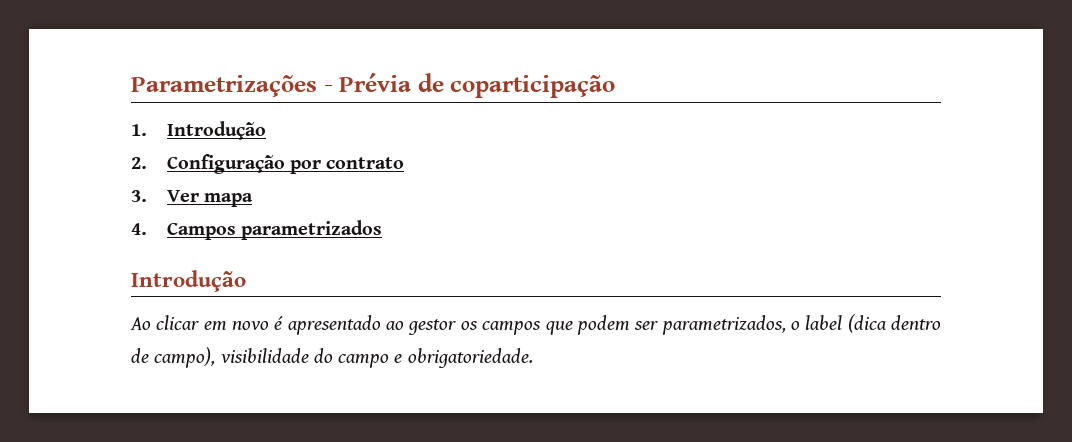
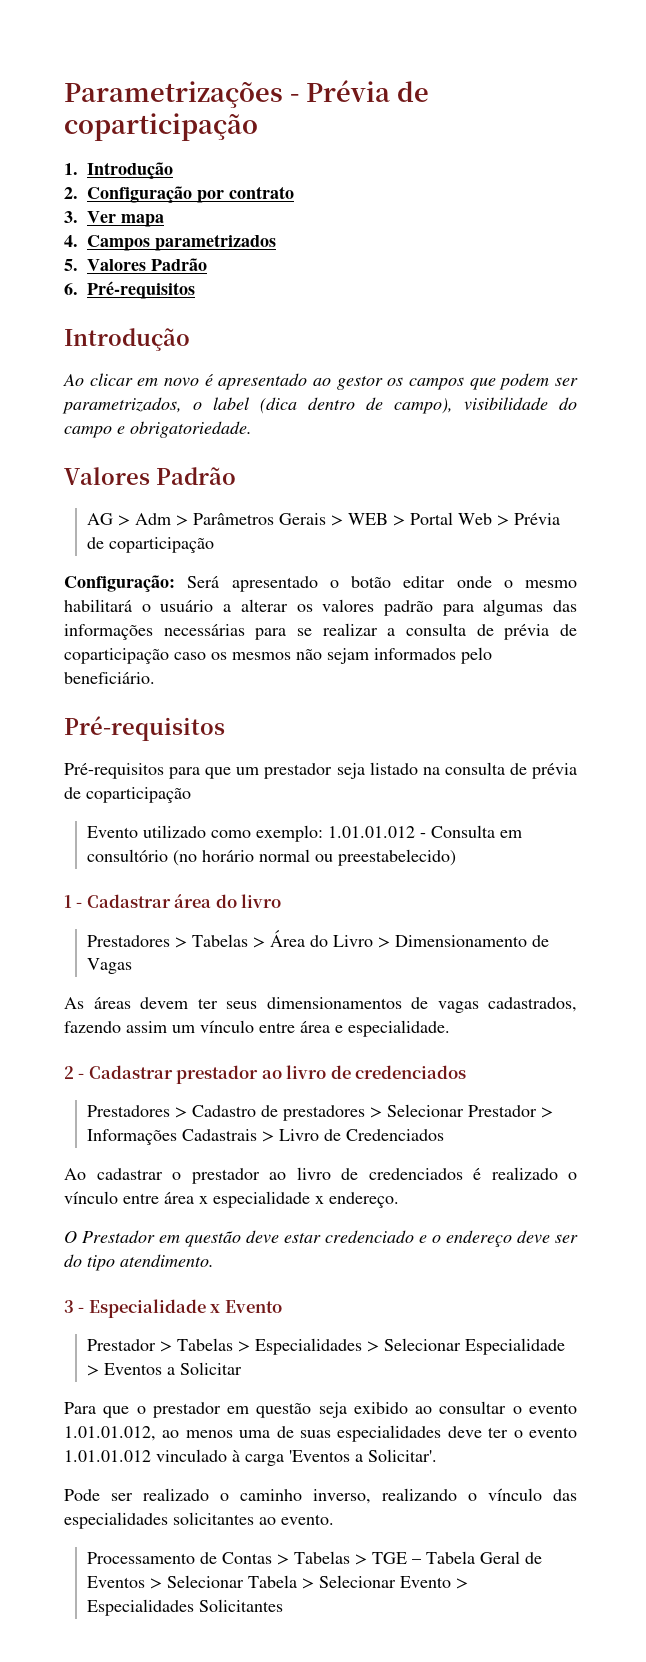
(383, 230) none -> [64,258,208,271] [64,281,196,299] // 5. Valores Padrão // 6. Pré-requisitos
(533, 358) none -> [64,467,236,485] [87,512,561,526] [87,537,215,553] [64,575,577,592] [64,599,577,616] [64,623,578,640] [64,647,492,664] [64,672,155,684] [64,716,225,741] [64,762,578,779] [64,787,191,803] [87,825,523,842] [87,849,457,866] [64,894,282,908] [87,930,550,948] [87,958,133,974] [64,997,577,1013] [64,1020,450,1037] [64,1065,467,1084] [87,1104,554,1121] [87,1129,445,1145] [64,1167,577,1184] [64,1191,399,1208] [64,1230,578,1247] [64,1254,214,1271] [64,1299,282,1318] [87,1338,566,1355] [87,1362,243,1376] [64,1401,577,1418] [64,1425,577,1442] [64,1449,437,1466] [64,1488,577,1504] [64,1512,334,1529] [87,1551,543,1565] [87,1575,469,1589] [87,1599,284,1616] // Valores Padrão // AG > Adm > Parâmetros Gerais > WEB > Portal Web > Prévia de coparticipação // Configuração: Será apresentado o botão editar onde o mesmo habilitará o usuário a alterar os valores padrão para algumas das informações necessárias para se realizar a consulta de prévia de coparticipação caso os mesmos não sejam informados pelo beneficiário. // Pré-requisitos // Pré-requisitos para que um prestador seja listado na consulta de prévia de coparticipação // Evento utilizado como exemplo: 1.01.01.012 - Consulta em consultório (no horário normal ou preestabelecido) // 1 - Cadastrar área do livro // Prestadores > Tabelas > Área do Livro > Dimensionamento de Vagas // As áreas devem ter seus dimensionamentos de vagas cadastrados, fazendo assim um vínculo entre área e especialidade. // 2 - Cadastrar prestador ao livro de credenciados // Prestadores > Cadastro de prestadores > Selecionar Prestador > Informações Cadastrais > Livro de Credenciados // Ao cadastrar o prestador ao livro de credenciados é realizado o vínculo entre área x especialidade x endereço. // O Prestador em questão deve estar credenciado e o endereço deve ser do tipo atendimento. // 3 - Especialidade x Evento // Prestador > Tabelas > Especialidades > Selecionar Especialidade > Eventos a Solicitar // Para que o prestador em questão seja exibido ao consultar o evento 1.01.01.012, ao menos uma de suas especialidades deve ter o evento 1.01.01.012 vinculado à carga 'Eventos a Solicitar'. // Pode ser realizado o caminho inverso, realizando o vínculo das especialidades solicitantes ao evento. // Processamento de Contas > Tabelas > TGE – Tabela Geral de Eventos > Selecionar Tabela > Selecionar Evento > Especialidades Solicitantes

